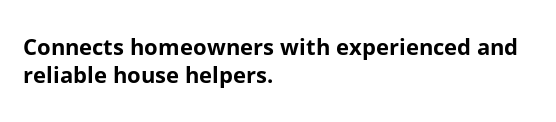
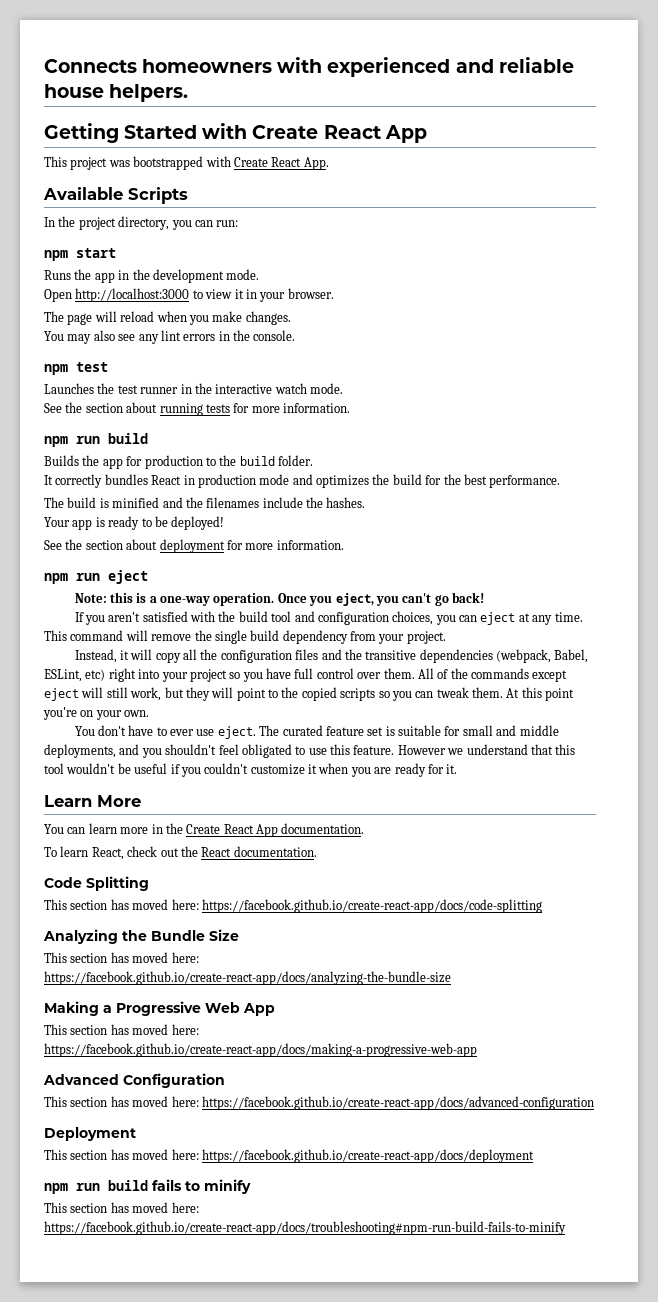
(273, 77) none -> [44,123,427,143] [44,156,329,170] [43,187,188,204] [44,216,239,230] [44,248,116,261] [44,269,260,283] [44,288,334,302] [44,311,291,325] [44,330,296,344] [44,362,108,375] [44,383,343,394] [44,402,350,416] [44,433,148,447] [44,455,313,469] [44,474,561,488] [44,497,366,508] [44,516,225,530] [44,539,344,553] [44,570,148,584] [74,592,485,606] [74,611,583,625] [44,630,446,644] [74,649,589,663] [44,668,568,682] [44,687,575,701] [43,707,150,720] [74,725,559,739] [44,744,576,758] [44,763,458,777] [44,795,141,807] [44,823,365,837] [44,846,317,860] [44,876,149,891] [44,899,542,913] [43,929,239,944] [44,952,199,963] [44,971,451,985] [44,1001,275,1016] [44,1024,199,1035] [44,1043,477,1057] [43,1073,225,1088] [44,1096,594,1110] [44,1127,136,1141] [44,1149,534,1163] [44,1179,251,1194] [44,1202,199,1213] [44,1221,566,1235] // Getting Started with Create React App // This project was bootstrapped with Create React App. // Available Scripts // In the project directory, you can run: // npm start // Runs the app in the development mode. // Open http://localhost:3000 to view it in your browser. // The page will reload when you make changes. // You may also see any lint errors in the console. // npm test // Launches the test runner in the interactive watch mode. // See the section about running tests for more information. // npm run build // Builds the app for production to the build folder. // It correctly bundles React in production mode and optimizes the build for the best performance. // The build is minified and the filenames include the hashes. // Your app is ready to be deployed! // See the section about deployment for more information. // npm run eject // Note: this is a one-way operation. Once you eject, you can't go back! // If you aren't satisfied with the build tool and configuration choices, you can eject at any time. This command will remove the single build dependency from your project. // Instead, it will copy all the configuration files and the transitive dependencies (webpack, Babel, ESLint, etc) right into your project so you have full control over them. All of the commands except eject will still work, but they will point to the copied scripts so you can tweak them. At this point you're on your own. // You don't have to ever use eject. The curated feature set is suitable for small and middle deployments, and you shouldn't feel obligated to use this feature. However we understand that this tool wouldn't be useful if you couldn't customize it when you are ready for it. // Learn More // You can learn more in the Create React App documentation. // To learn React, check out the React documentation. // Code Splitting // This section has moved here: https://facebook.github.io/create-react-app/docs/code-splitting // Analyzing the Bundle Size // This section has moved here: https://facebook.github.io/create-react-app/docs/analyzing-the-bundle-size // Making a Progressive Web App // This section has moved here: https://facebook.github.io/create-react-app/docs/making-a-progressive-web-app // Advanced Configuration // This section has moved here: https://facebook.github.io/create-react-app/docs/advanced-configuration // Deployment // This section has moved here: https://facebook.github.io/create-react-app/docs/deployment // npm run build fails to minify // This section has moved here: https://facebook.github.io/create-react-app/docs/troubleshooting#npm-run-build-fails-to-minify

